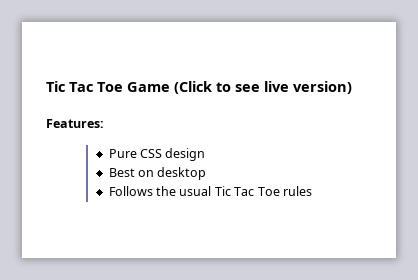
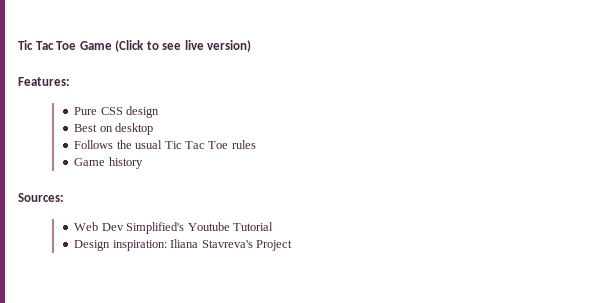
(312, 191) none -> [74,157,143,169] [18,193,64,202] [74,222,273,234] [74,239,292,251] // Game history // Sources: // Web Dev Simplified's Youtube Tutorial // Design inspiration: Iliana Stavreva's Project

